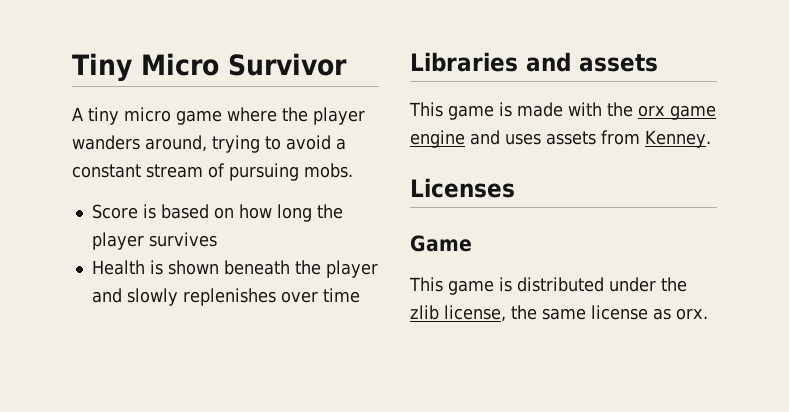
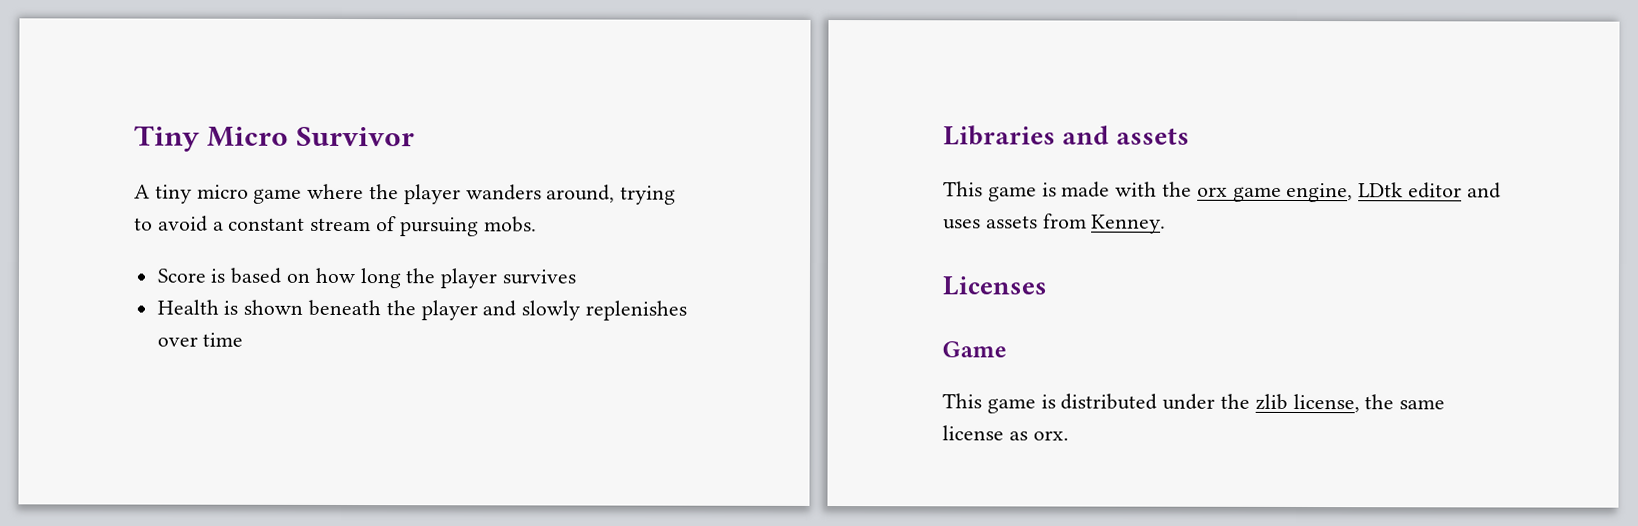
[410,130,465,148] engine -> [1286,182,1463,203] engine, LDtk editor

